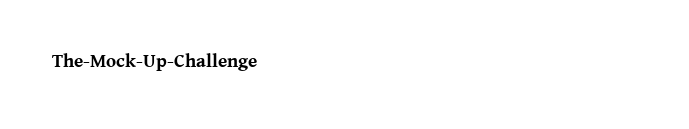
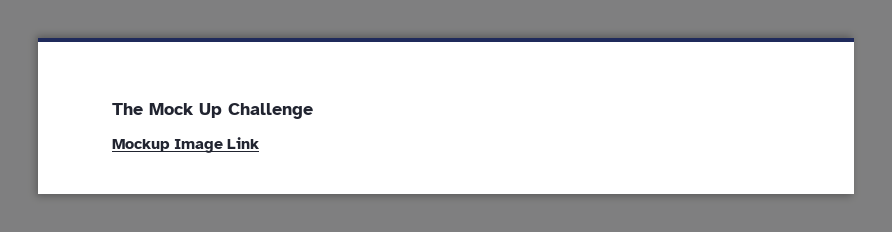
[52,53,257,71] The-Mock-Up-Challenge -> [112,103,313,119] [112,137,261,153] The Mock Up Challenge // Mockup Image Link

